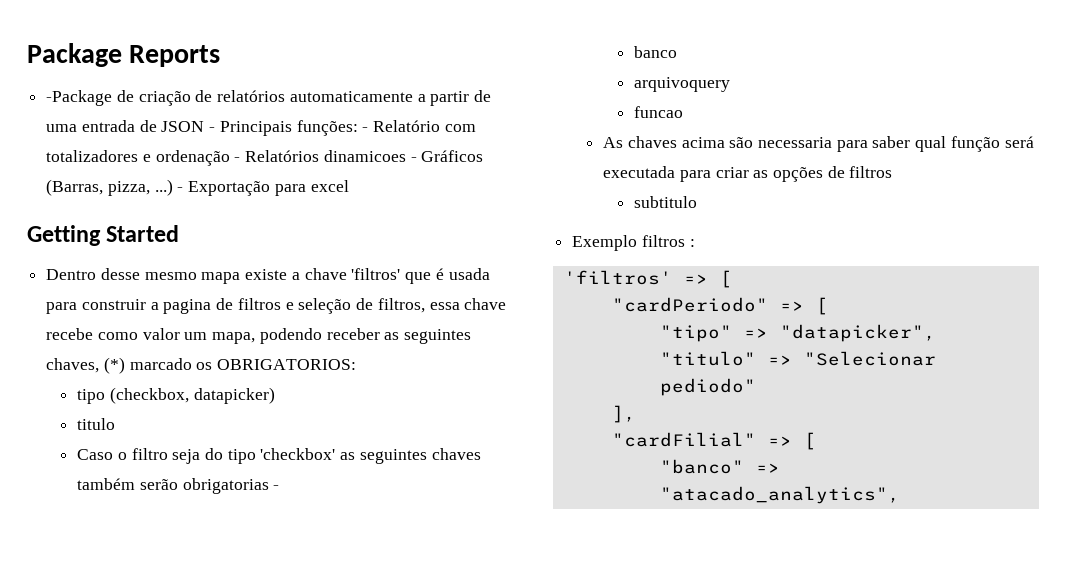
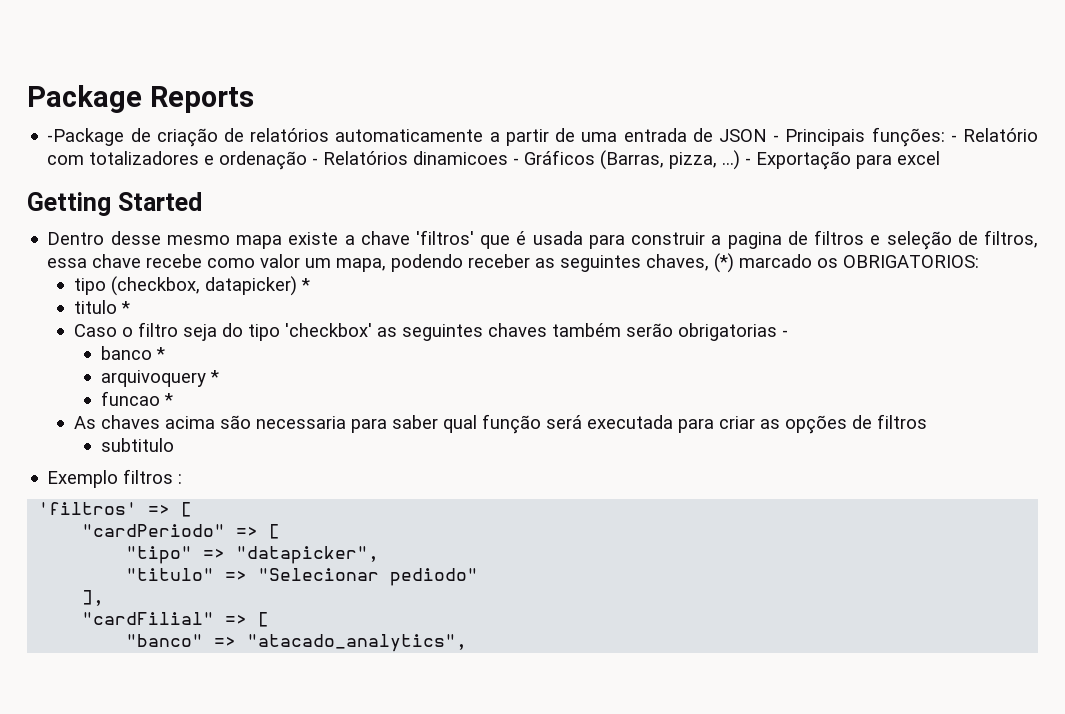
(275, 395) none -> [300,278,310,291] *
(116, 424) none -> [120,301,130,314] *
(677, 52) none -> [155,347,165,360] *
(730, 84) none -> [209,370,219,383] *
(683, 112) none -> [163,393,173,406] *

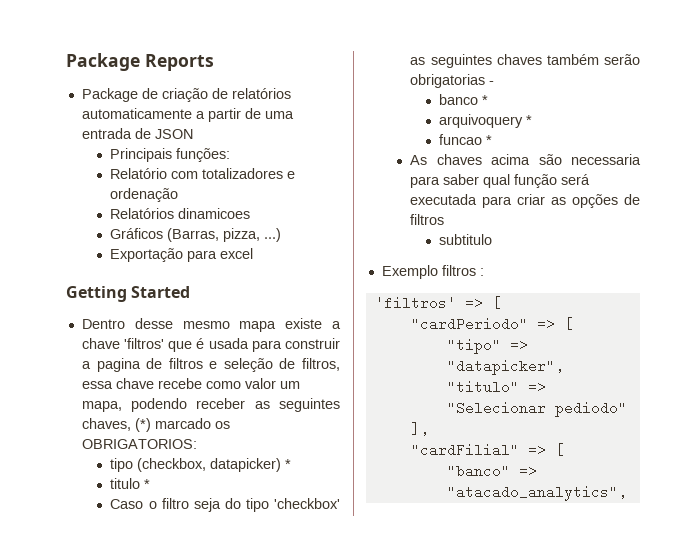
[47,128,125,146] -Package -> [81,88,138,102] Package
[773,135,780,142] - -> (193, 134) //
[950,135,957,142] - -> (231, 155) //
[312,158,319,165] - -> (179, 195) //
[513,158,520,165] - -> (251, 213) //
[745,158,752,165] - -> (282, 235) //

